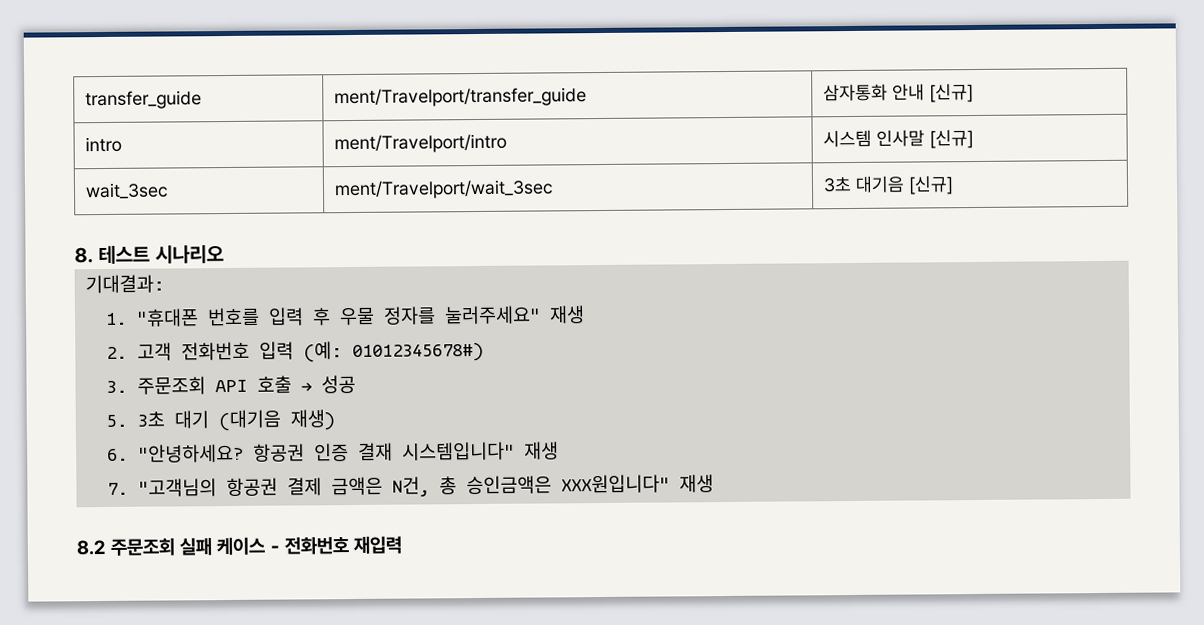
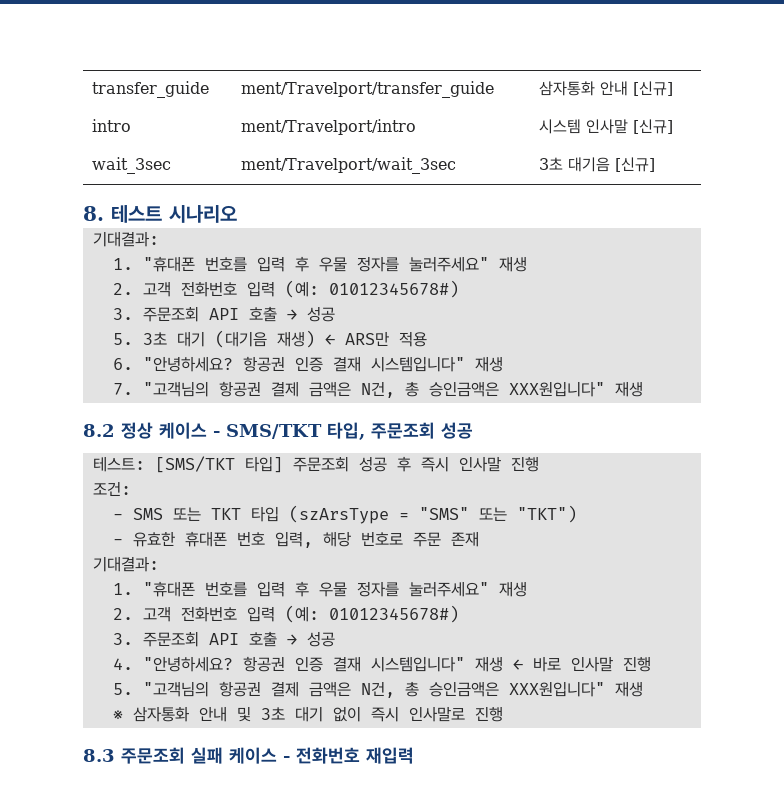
(335, 420) none -> [324,331,427,347] ← ARS만 적용
(106, 547) none -> [121,422,473,440] [92,456,539,473] [92,482,131,496] [112,505,577,524] [112,531,479,548] [92,556,159,572] [112,581,527,597] [112,605,459,623] [112,631,335,647] [112,656,651,672] [112,681,643,698] [112,706,503,722] [83,749,115,762] 정상 케이스 - SMS/TKT 타입, 주문조회 성공 // 테스트: [SMS/TKT 타입] 주문조회 성공 후 즉시 인사말 진행 // 조건: // - SMS 또는 TKT 타입 (szArsType = "SMS" 또는 "TKT") // - 유효한 휴대폰 번호 입력, 해당 번호로 주문 존재 // 기대결과: // 1. "휴대폰 번호를 입력 후 우물 정자를 눌러주세요" 재생 // 2. 고객 전화번호 입력 (예: 01012345678#) // 3. 주문조회 API 호출 → 성공 // 4. "안녕하세요? 항공권 인증 결재 시스템입니다" 재생 ← 바로 인사말 진행 // 5. "고객님의 항공권 결제 금액은 N건, 총 승인금액은 XXX원입니다" 재생 // ※ 삼자통화 안내 및 3초 대기 없이 즉시 인사말로 진행 // 8.3

